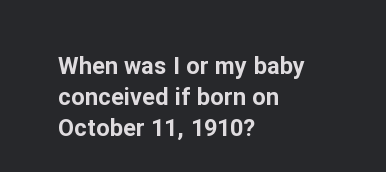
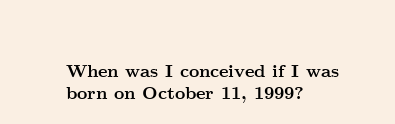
[186,56,305,79] [58,87,191,105] or my baby conceived if -> [180,65,339,78] conceived if I was
[190,119,255,136] 1910? -> [254,87,304,99] 1999?

